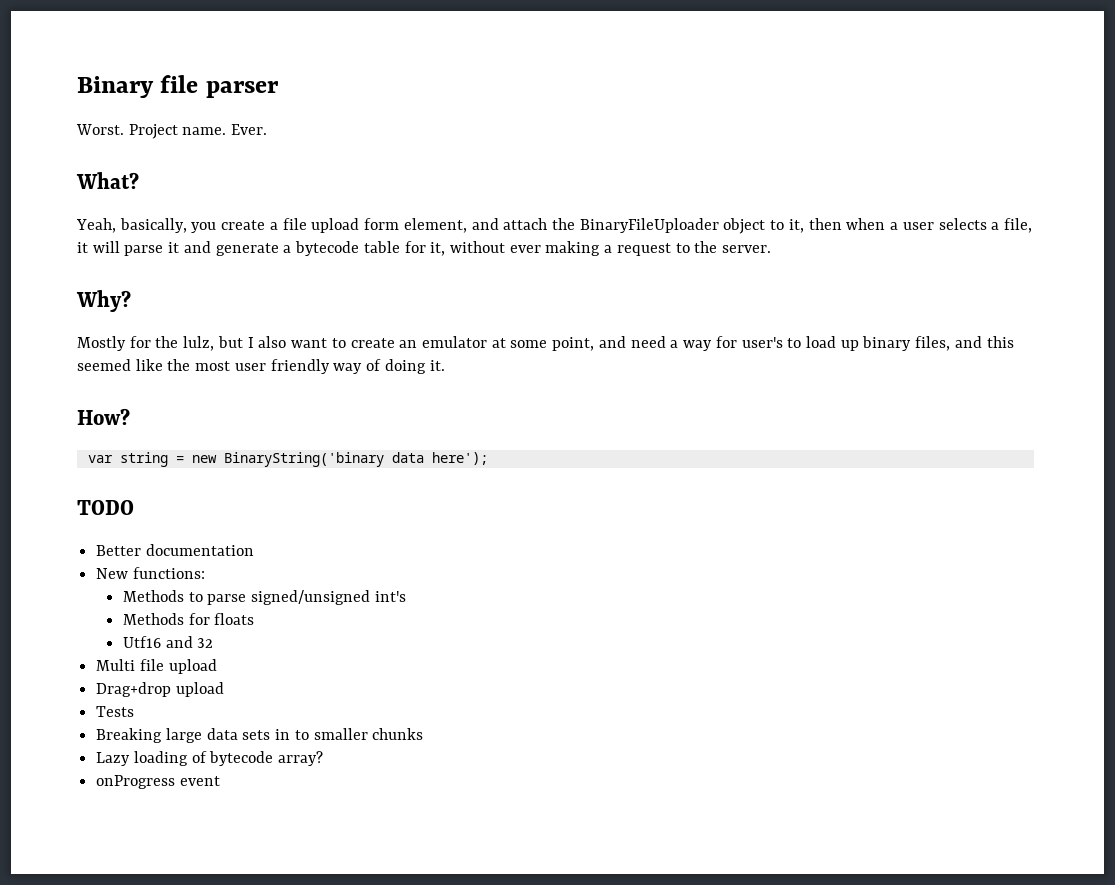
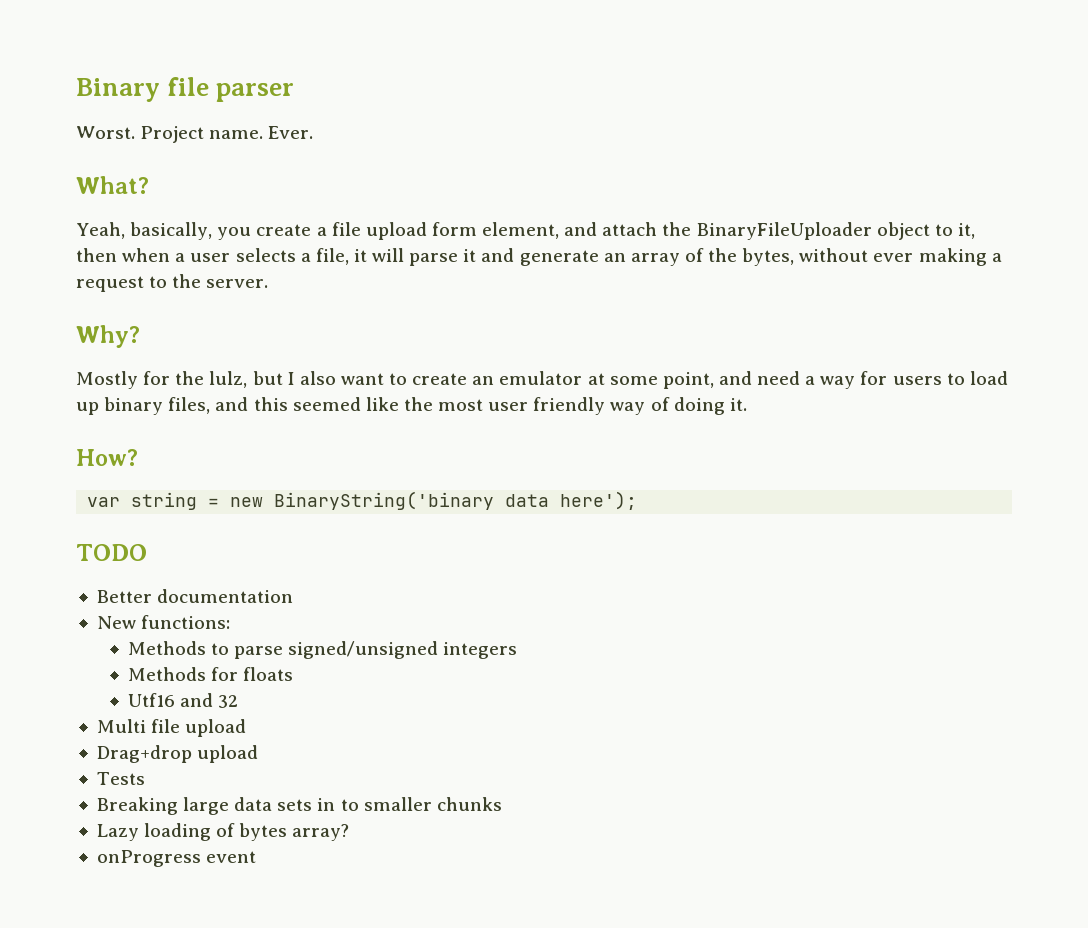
[283,241,446,256] a bytecode table for it, -> [603,248,795,266] an array of the bytes,
[741,337,783,348] user's -> [892,376,942,385] users
[374,591,406,602] int's -> [443,642,518,659] integers
[209,751,274,766] bytecode -> [239,823,288,841] bytes

